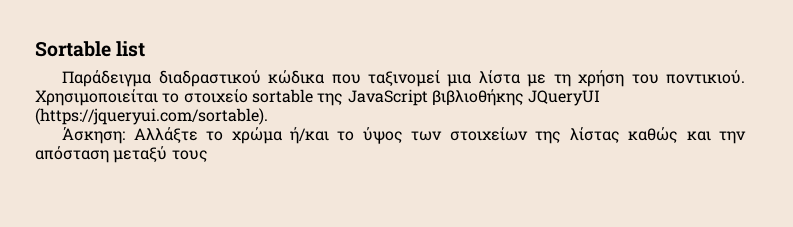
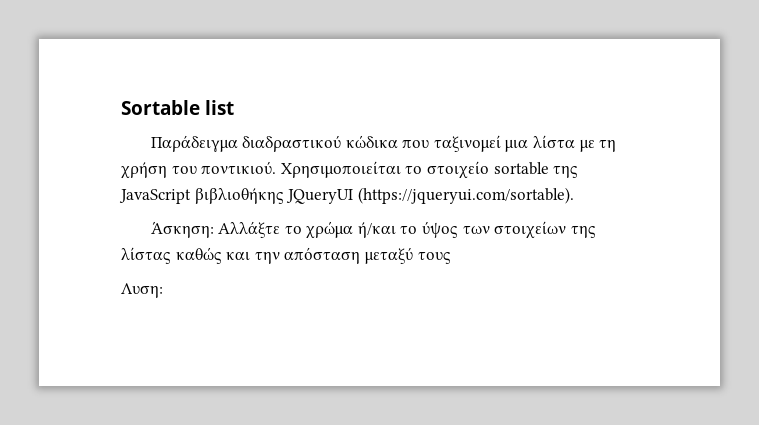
(208, 156) none -> [121,283,163,298] // Λυση:

